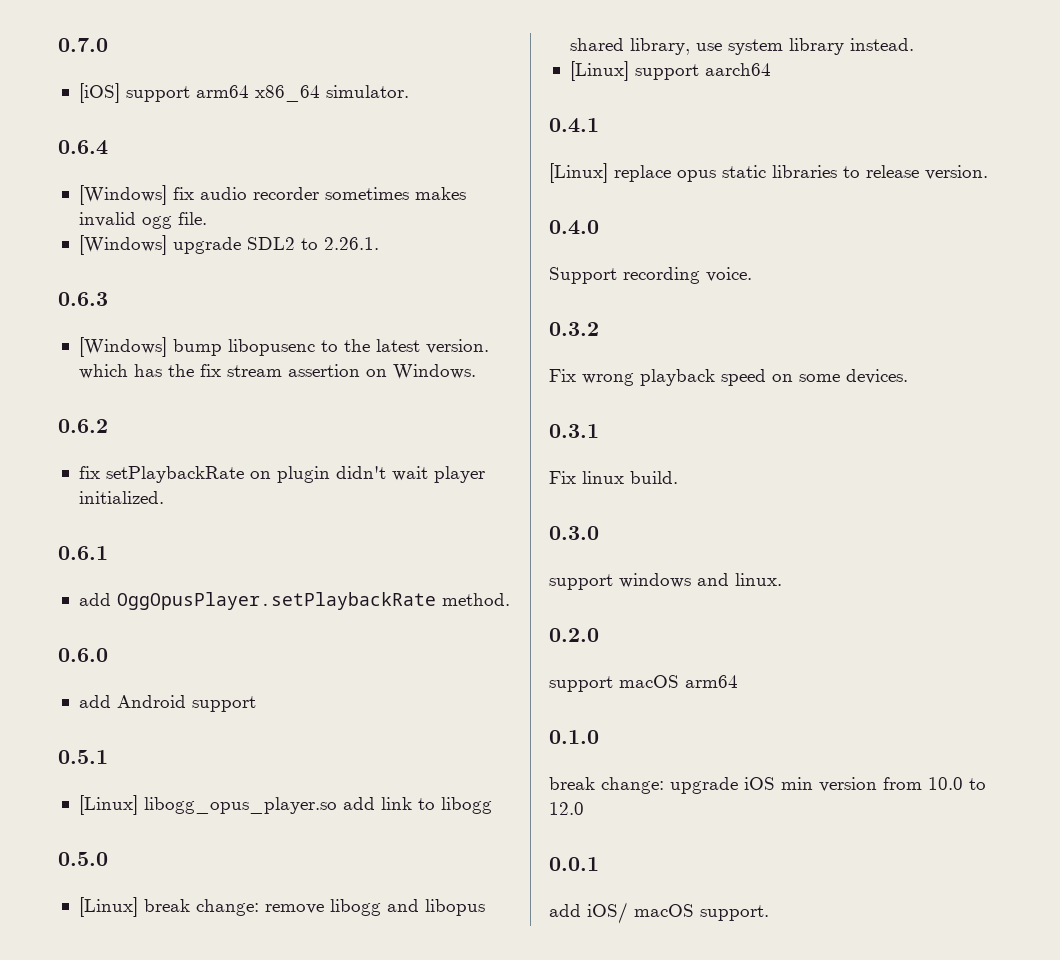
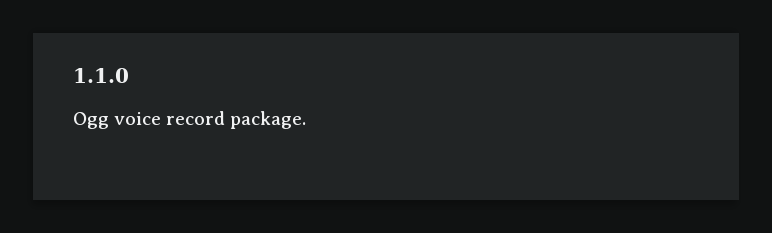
[58,38,108,52] [78,83,409,103] [58,140,108,155] [78,185,466,205] [78,212,207,229] [78,235,379,255] [58,292,108,306] [78,337,489,357] [78,364,476,380] [58,419,108,433] [78,466,485,483] [78,491,164,504] [58,546,108,560] [78,592,510,610] [58,648,108,662] [78,695,256,712] [58,750,108,764] [78,795,492,815] [58,852,108,866] [78,897,485,917] [569,38,914,55] [569,61,771,81] [549,118,599,133] [549,163,988,183] [549,220,599,235] [549,267,752,284] [549,322,599,336] [549,369,908,386] [549,424,599,438] [549,471,678,484] [549,526,599,540] [549,573,782,590] [549,628,599,642] [549,675,738,692] [549,730,599,744] [549,777,986,794] [549,802,584,815] [549,857,599,871] [549,902,769,924] 0.7.0 // [iOS] support arm64 x86_64 simulator. // 0.6.4 // [Windows] fix audio recorder sometimes makes invalid ogg file. // [Windows] upgrade SDL2 to 2.26.1. // 0.6.3 // [Windows] bump libopusenc to the latest version. which has the fix stream assertion on Windows. // 0.6.2 // fix setPlaybackRate on plugin didn't wait player initialized. // 0.6.1 // add OggOpusPlayer.setPlaybackRate method. // 0.6.0 // add Android support // 0.5.1 // [Linux] libogg_opus_player.so add link to libogg // 0.5.0 // [Linux] break change: remove libogg and libopus shared library, use system library instead. // [Linux] support aarch64 // 0.4.1 // [Linux] replace opus static libraries to release version. // 0.4.0 // Support recording voice. // 0.3.2 // Fix wrong playback speed on some devices. // 0.3.1 // Fix linux build. // 0.3.0 // support windows and linux. // 0.2.0 // support macOS arm64 // 0.1.0 // break change: upgrade iOS min version from 10.0 to 12.0 // 0.0.1 // add iOS/ macOS support. -> [73,68,129,83] [73,111,307,129] 1.1.0 // Ogg voice record package.

